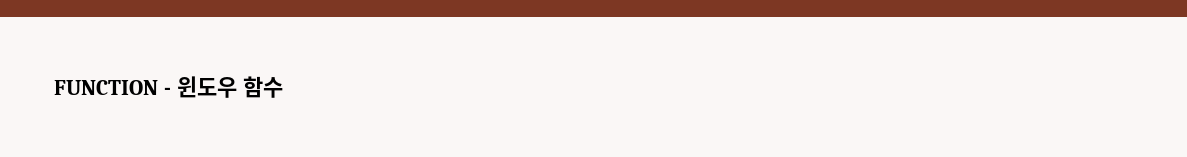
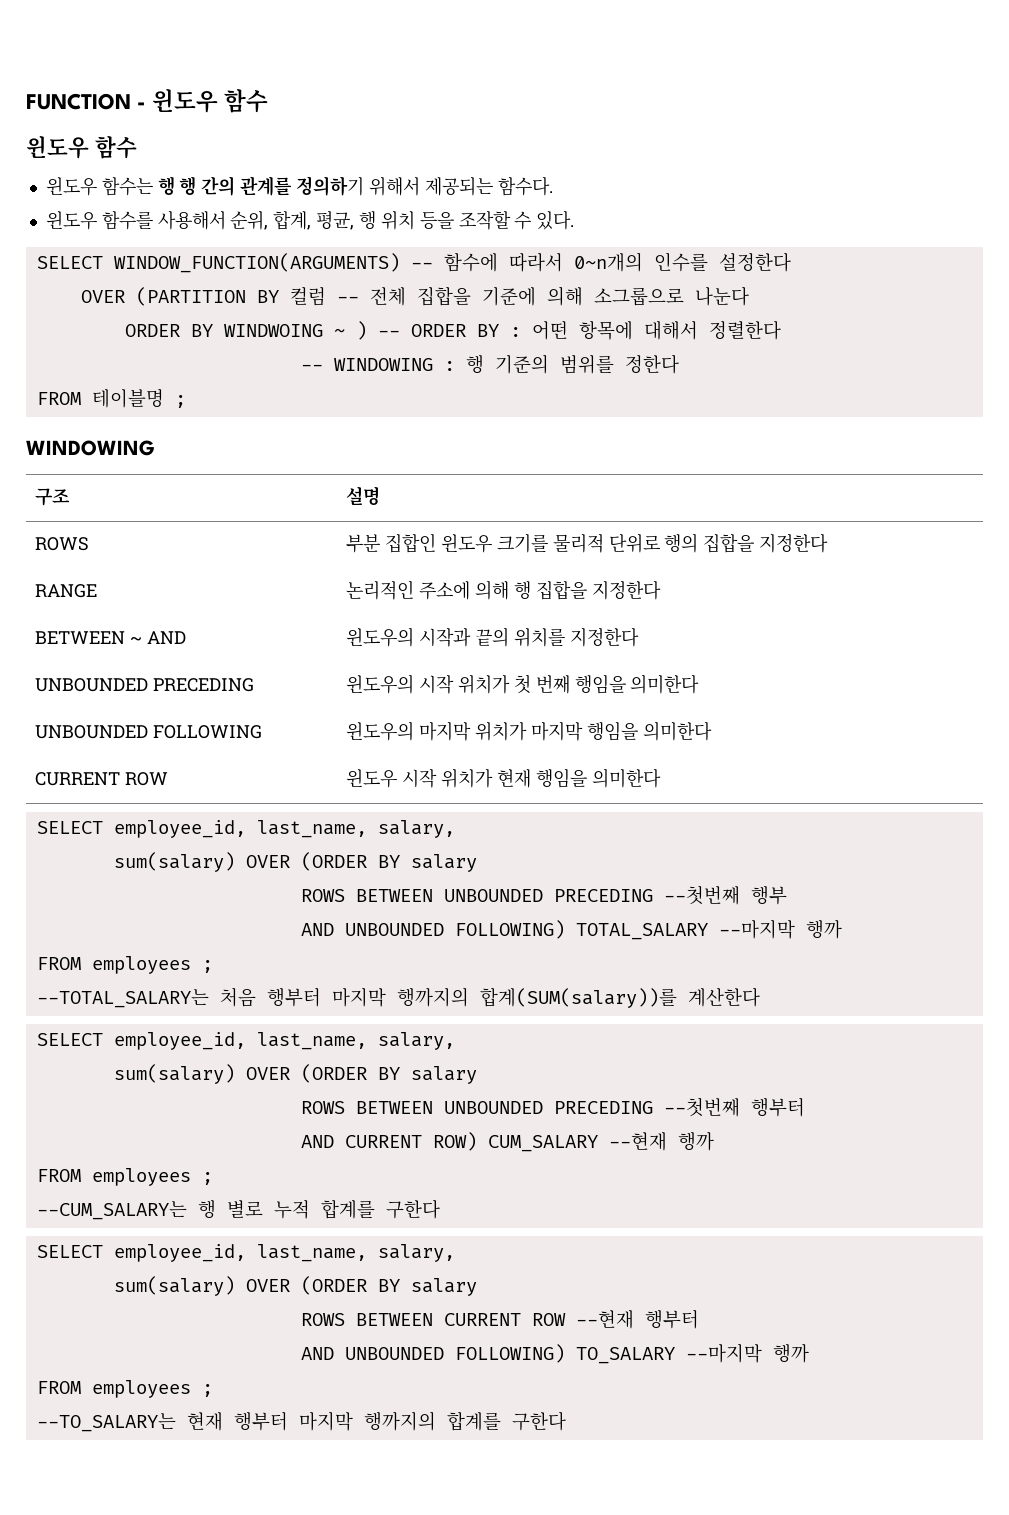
(283, 87) none -> [26,136,137,159] [45,176,553,196] [45,210,575,230] [36,252,791,273] [80,286,749,306] [124,320,781,340] [300,354,679,374] [36,388,186,408] [26,440,155,456] [35,488,71,506] [346,486,381,505] [35,537,90,551] [346,533,829,553] [35,584,98,598] [346,580,661,600] [35,631,186,644] [346,627,639,647] [35,678,255,692] [346,674,700,694] [35,725,263,739] [346,721,712,741] [35,772,169,786] [346,768,661,788] [36,820,455,838] [113,852,477,872] [300,885,787,905] [300,919,842,940] [36,956,213,974] [36,987,760,1008] [36,1032,455,1050] [113,1064,477,1084] [300,1097,805,1117] [300,1132,714,1152] [36,1168,213,1186] [36,1199,440,1220] [36,1244,455,1262] [113,1276,477,1296] [300,1309,699,1329] [300,1343,809,1364] [36,1380,213,1398] [36,1411,566,1432] // 윈도우 함수 // 윈도우 함수는 행 행 간의 관계를 정의하기 위해서 제공되는 함수다. // 윈도우 함수를 사용해서 순위, 합계, 평균, 행 위치 등을 조작할 수 있다. // SELECT WINDOW_FUNCTION(ARGUMENTS) -- 함수에 따라서 0~n개의 인수를 설정한다 // OVER (PARTITION BY 컬럼 -- 전체 집합을 기준에 의해 소그룹으로 나눈다 // ORDER BY WINDWOING ~ ) -- ORDER BY : 어떤 항목에 대해서 정렬한다 // -- WINDOWING : 행 기준의 범위를 정한다 // FROM 테이블명 ; // WINDOWING // 구조 | 설명 // ROWS | 부분 집합인 윈도우 크기를 물리적 단위로 행의 집합을 지정한다 // RANGE | 논리적인 주소에 의해 행 집합을 지정한다 // BETWEEN ~ AND | 윈도우의 시작과 끝의 위치를 지정한다 // UNBOUNDED PRECEDING | 윈도우의 시작 위치가 첫 번째 행임을 의미한다 // UNBOUNDED FOLLOWING | 윈도우의 마지막 위치가 마지막 행임을 의미한다 // CURRENT ROW | 윈도우 시작 위치가 현재 행임을 의미한다 // SELECT employee_id, last_name, salary, // sum(salary) OVER (ORDER BY salary // ROWS BETWEEN UNBOUNDED PRECEDING --첫번째 행부 // AND UNBOUNDED FOLLOWING) TOTAL_SALARY --마지막 행까 // FROM employees ; // --TOTAL_SALARY는 처음 행부터 마지막 행까지의 합계(SUM(salary))를 계산한다 // SELECT employee_id, last_name, salary, // sum(salary) OVER (ORDER BY salary // ROWS BETWEEN UNBOUNDED PRECEDING --첫번째 행부터 // AND CURRENT ROW) CUM_SALARY --현재 행까 // FROM employees ; // --CUM_SALARY는 행 별로 누적 합계를 구한다 // SELECT employee_id, last_name, salary, // sum(salary) OVER (ORDER BY salary // ROWS BETWEEN CURRENT ROW --현재 행부터 // AND UNBOUNDED FOLLOWING) TO_SALARY --마지막 행까 // FROM employees ; // --TO_SALARY는 현재 행부터 마지막 행까지의 합계를 구한다

